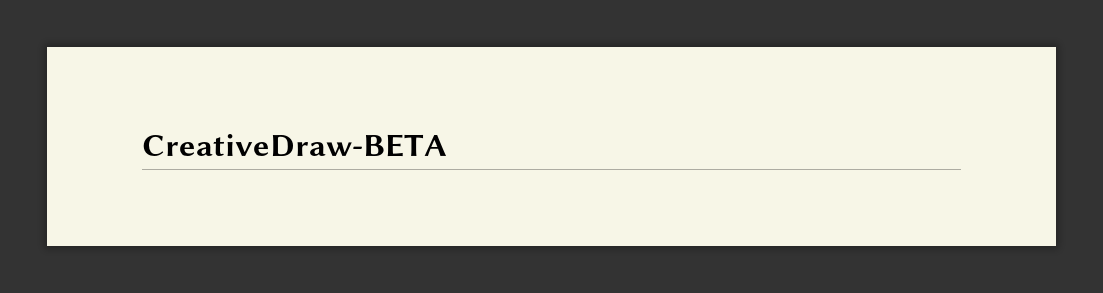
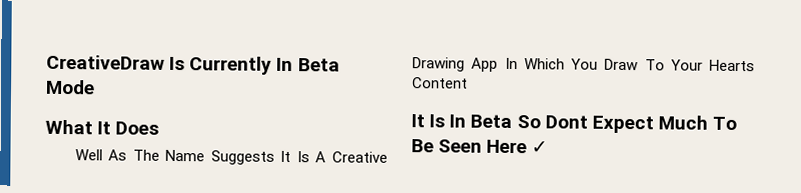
[142,134,447,157] CreativeDraw-BETA -> [46,54,340,75] [46,79,95,95] [45,119,160,135] [74,149,389,165] [412,57,755,72] [412,77,468,89] [411,114,738,134] [411,139,549,154] CreativeDraw Is Currently In Beta Mode // What It Does // Well As The Name Suggests It Is A Creative Drawing App In Which You Draw To Your Hearts Content // It Is In Beta So Dont Expect Much To Be Seen Here ✓

